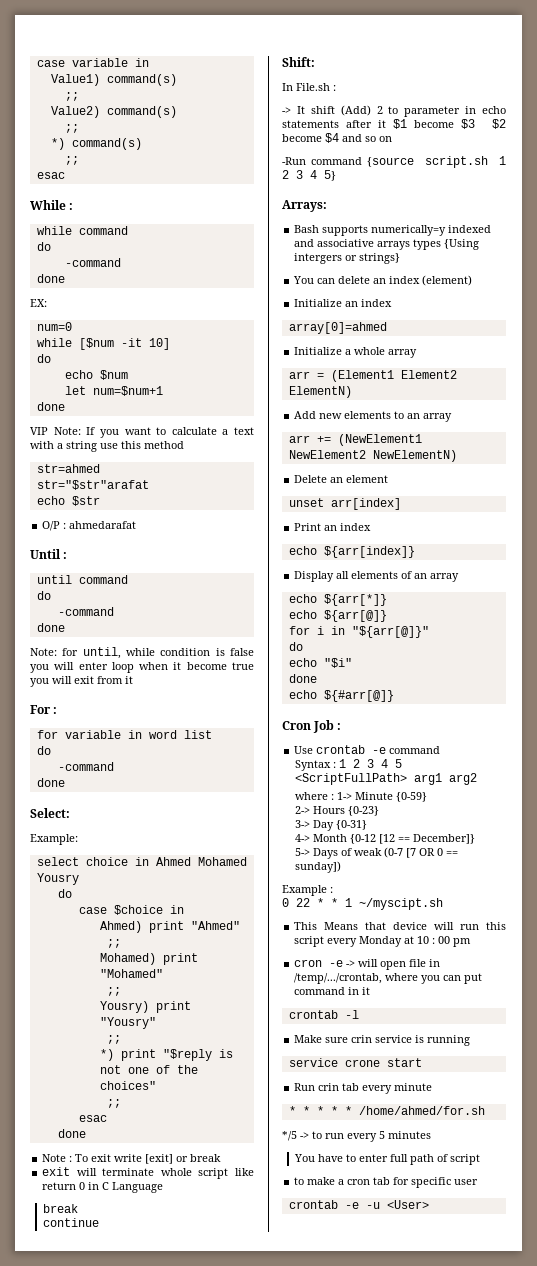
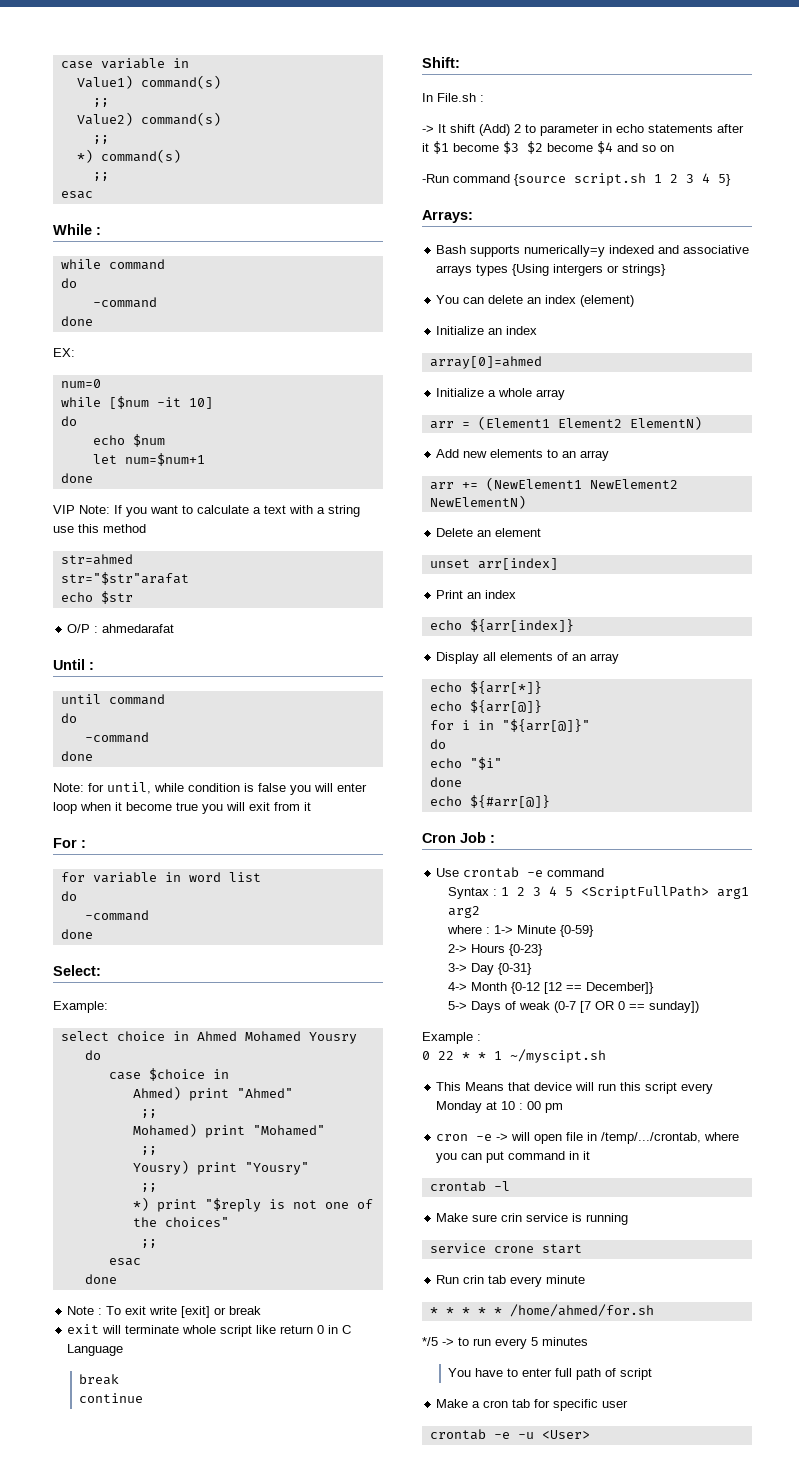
[294,1177,336,1185] to make -> [436,1399,469,1408] Make

